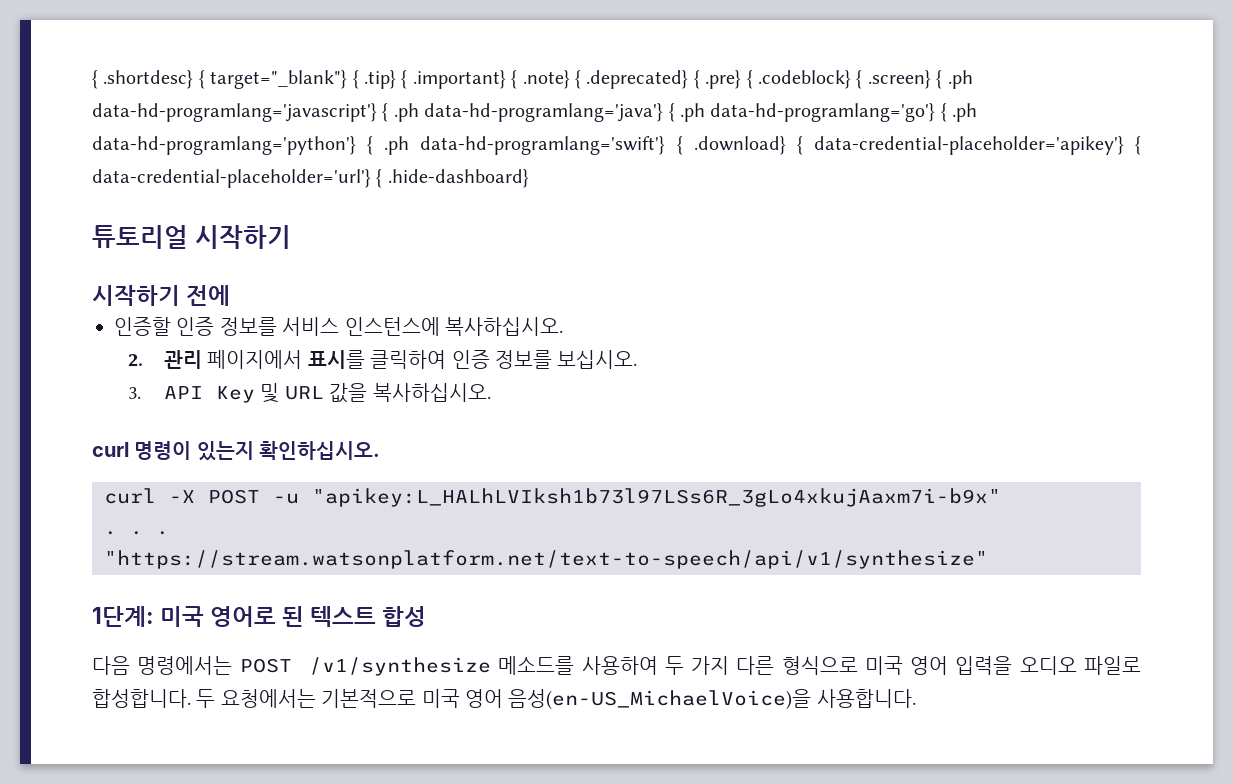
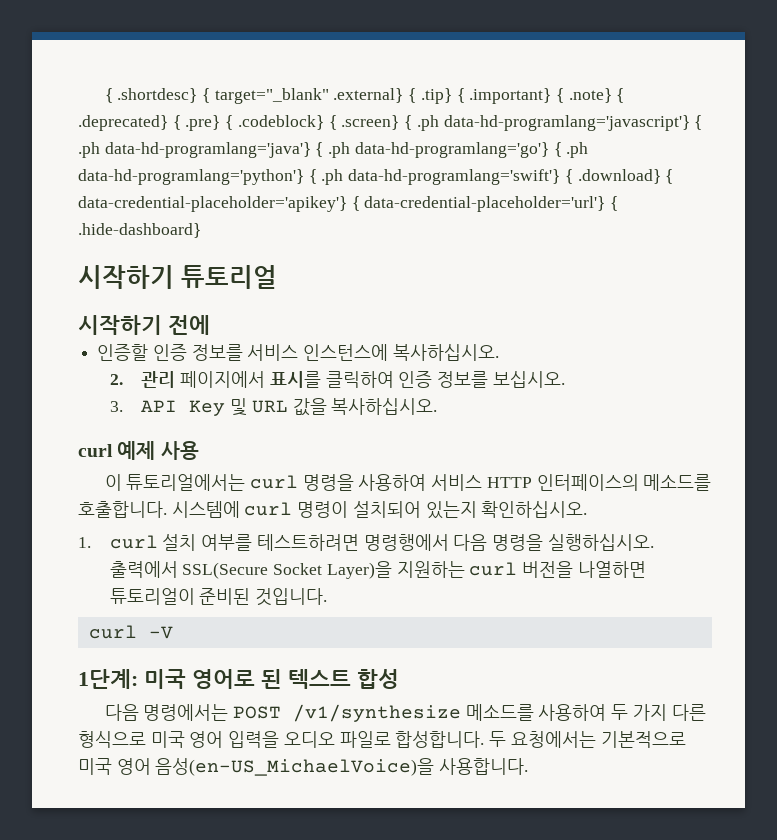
[210,70,348,89] target="_blank"} -> [214,88,404,104] target="_blank" .external}
(529, 178) none -> [78,265,174,289] 시작하기
[194,225,291,249] 시작하기 -> (277, 277) none
[134,441,381,461] [104,488,1001,507] [104,531,169,535] [104,550,988,569] 명령이 있는지 확인하십시오. // curl -X POST -u "apikey:L_HALhLVIksh1b73l97LSs6R_3gLo4xkujAaxm7i-b9x" // . . . // "https://stream.watsonplatform.net/text-to-speech/api/v1/synthesize" -> [117,441,199,460] [104,474,712,491] [78,501,588,519] [78,534,654,551] [109,561,646,579] [109,588,328,606] [88,625,173,639] 예제 사용 // 이 튜토리얼에서는 curl 명령을 사용하여 서비스 HTTP 인터페이스의 메소드를 호출합니다. 시스템에 curl 명령이 설치되어 있는지 확인하십시오. // 1. curl 설치 여부를 테스트하려면 명령행에서 다음 명령을 실행하십시오. 출력에서 SSL(Secure Socket Layer)을 지원하는 curl 버전을 나열하면 튜토리얼이 준비된 것입니다. // curl -V

